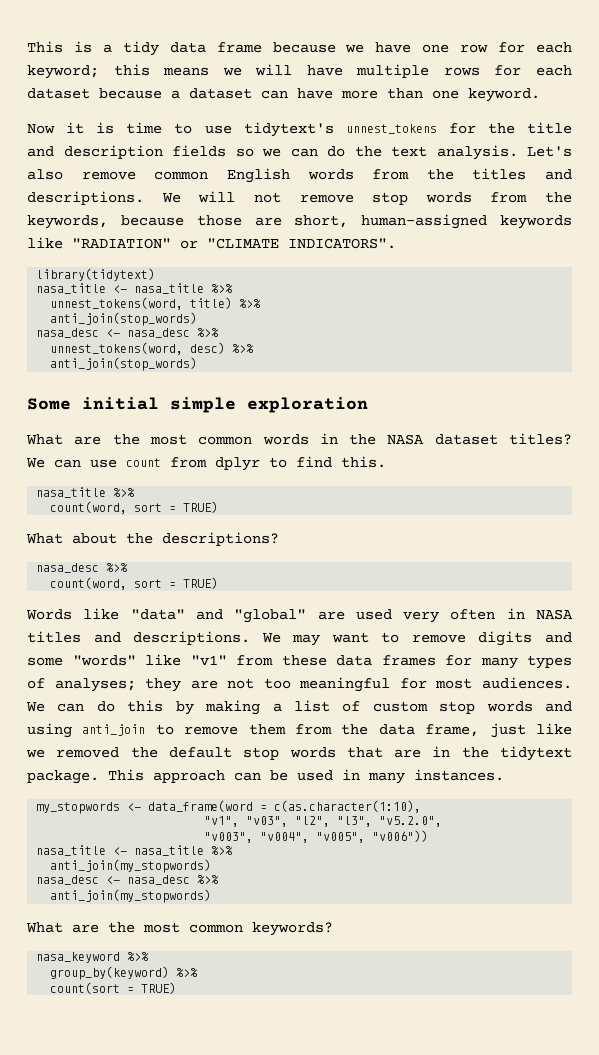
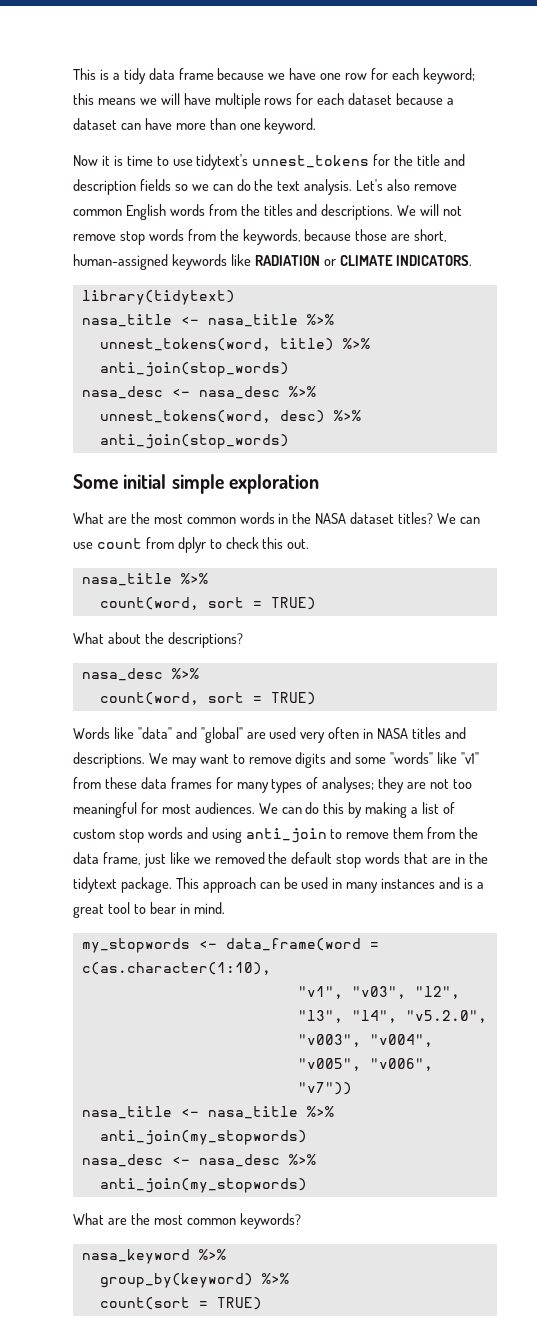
[72,238,396,249] "RADIATION" or "CLIMATE INDICATORS". -> [254,255,473,266] RADIATION or CLIMATE INDICATORS.
[296,456,386,468] find this. -> [225,537,310,549] check this out.
[414,769,504,781] instances. -> [381,877,484,889] [73,902,225,918] instances and is a great tool to bear in mind.
(373, 821) none -> [351,1010,397,1023] "l4",
[372,830,429,842] "v006")) -> [369,1058,433,1071] [297,1082,352,1095] "v006", "v7"))

